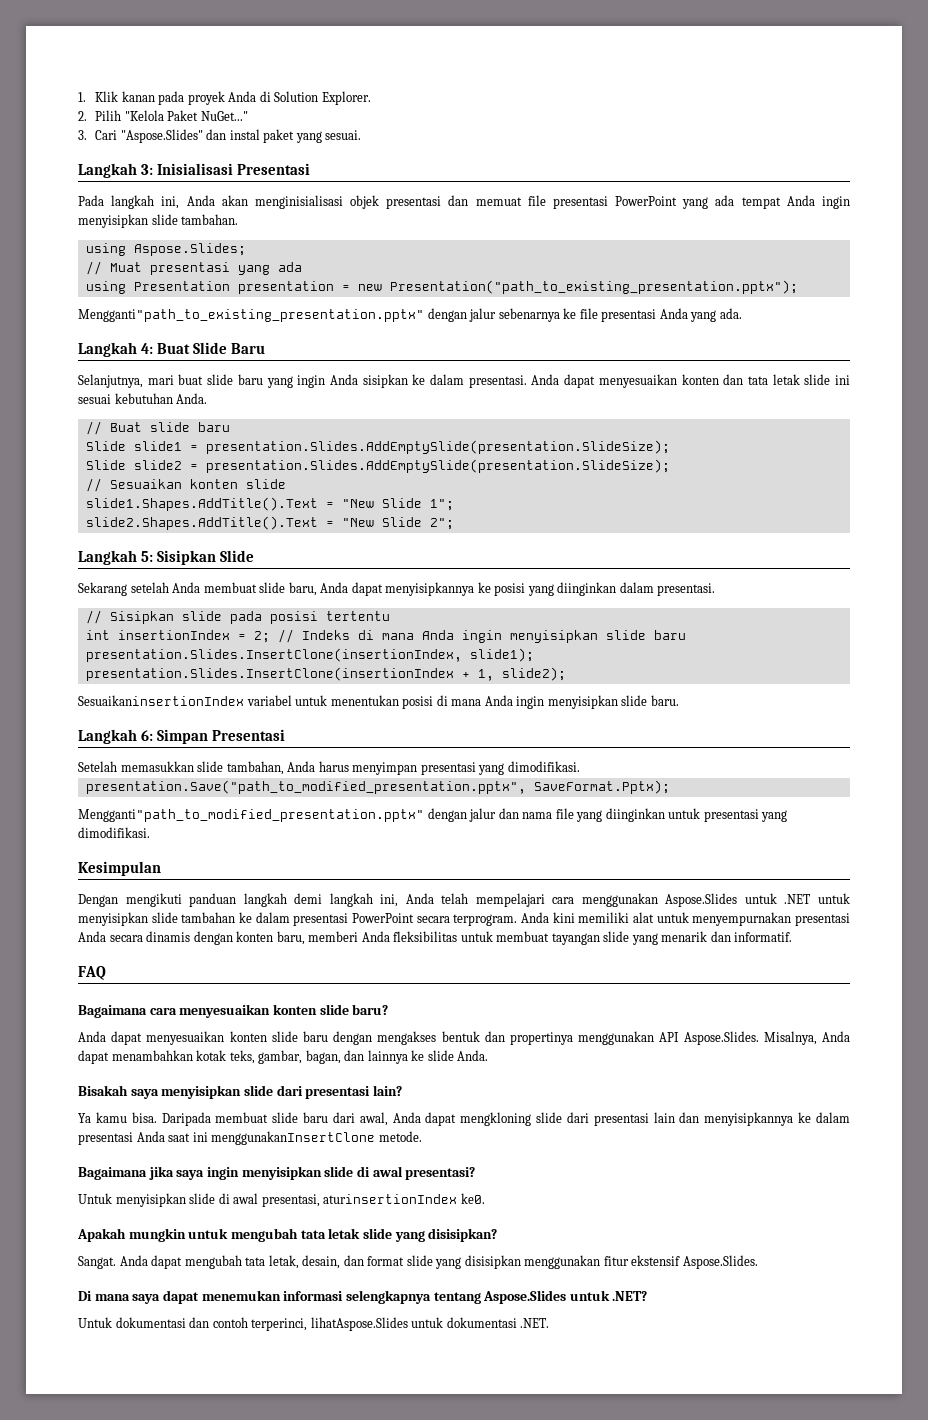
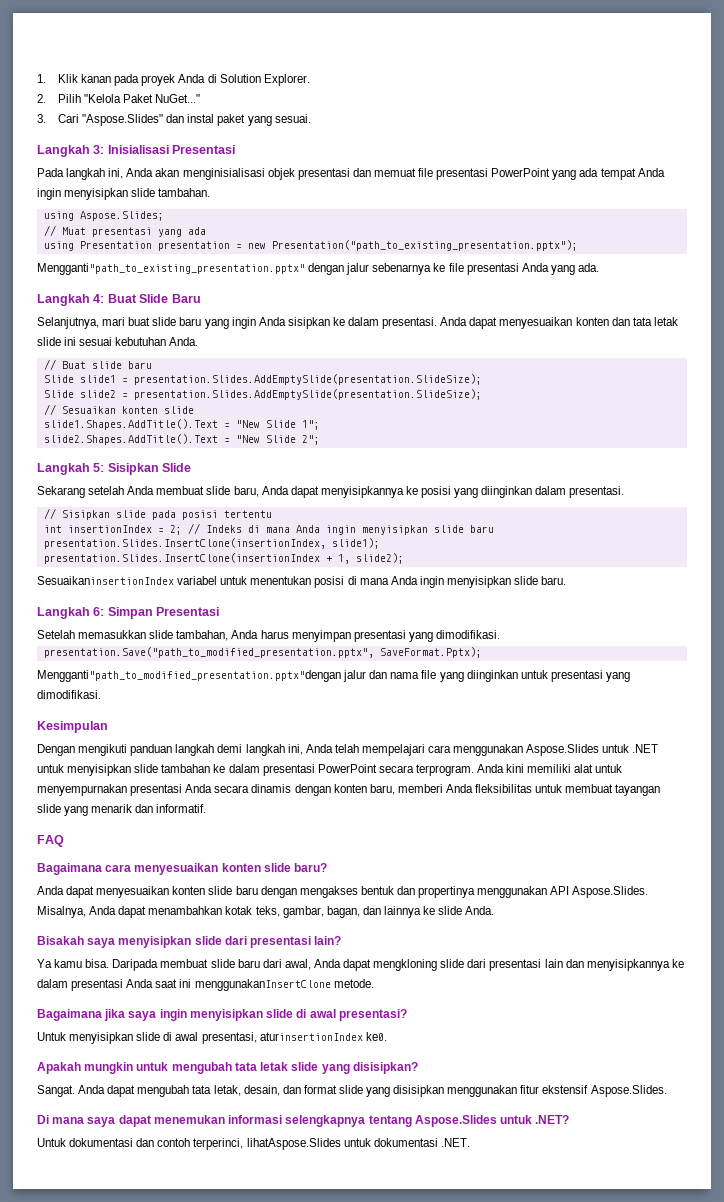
[78,808,467,822] Mengganti"path_to_modified_presentation.pptx" dengan -> [37,670,341,682] Mengganti"path_to_modified_presentation.pptx"dengan

